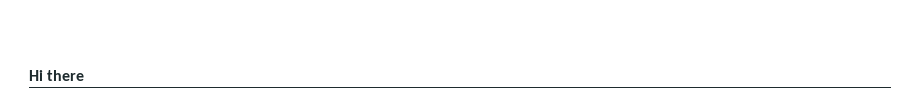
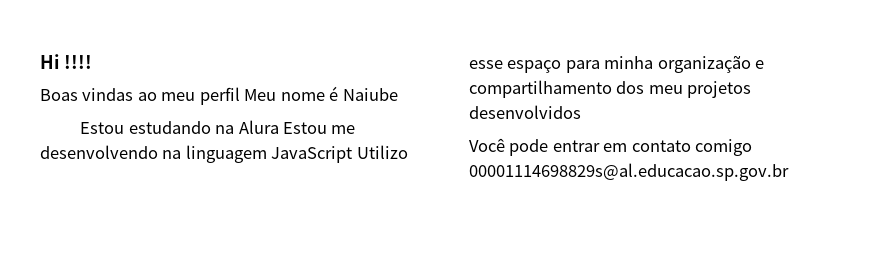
[47,70,85,81] there -> [63,55,92,69] [40,86,398,105] [80,120,356,134] [40,145,408,163] [469,55,765,73] [469,80,752,98] [469,105,581,119] [469,138,753,156] [469,163,789,181] !!!! // Boas vindas ao meu perfil Meu nome é Naiube // Estou estudando na Alura Estou me desenvolvendo na linguagem JavaScript Utilizo esse espaço para minha organização e compartilhamento dos meu projetos desenvolvidos // Você pode entrar em contato comigo 00001114698829s@al.educacao.sp.gov.br

